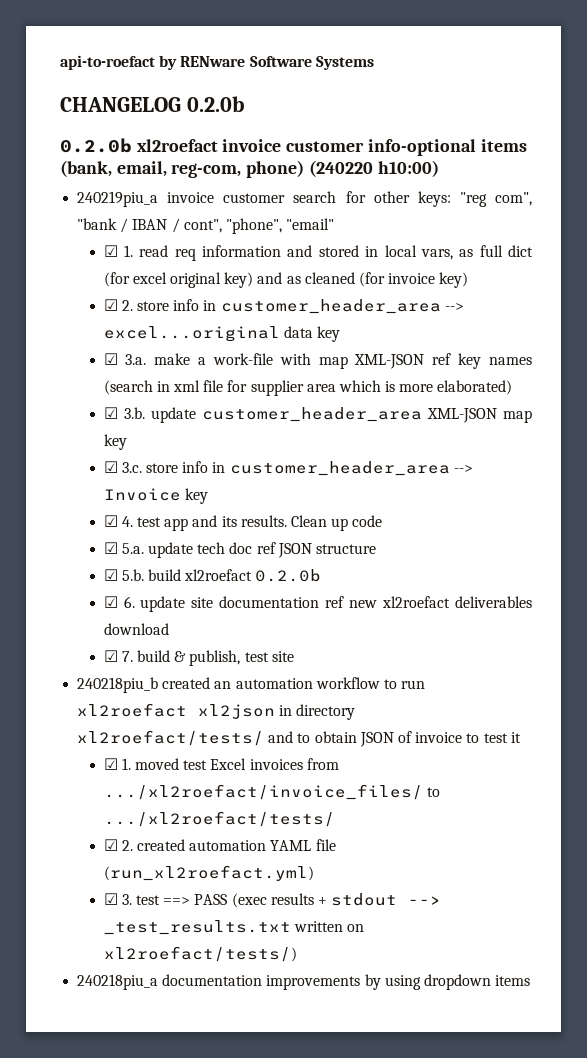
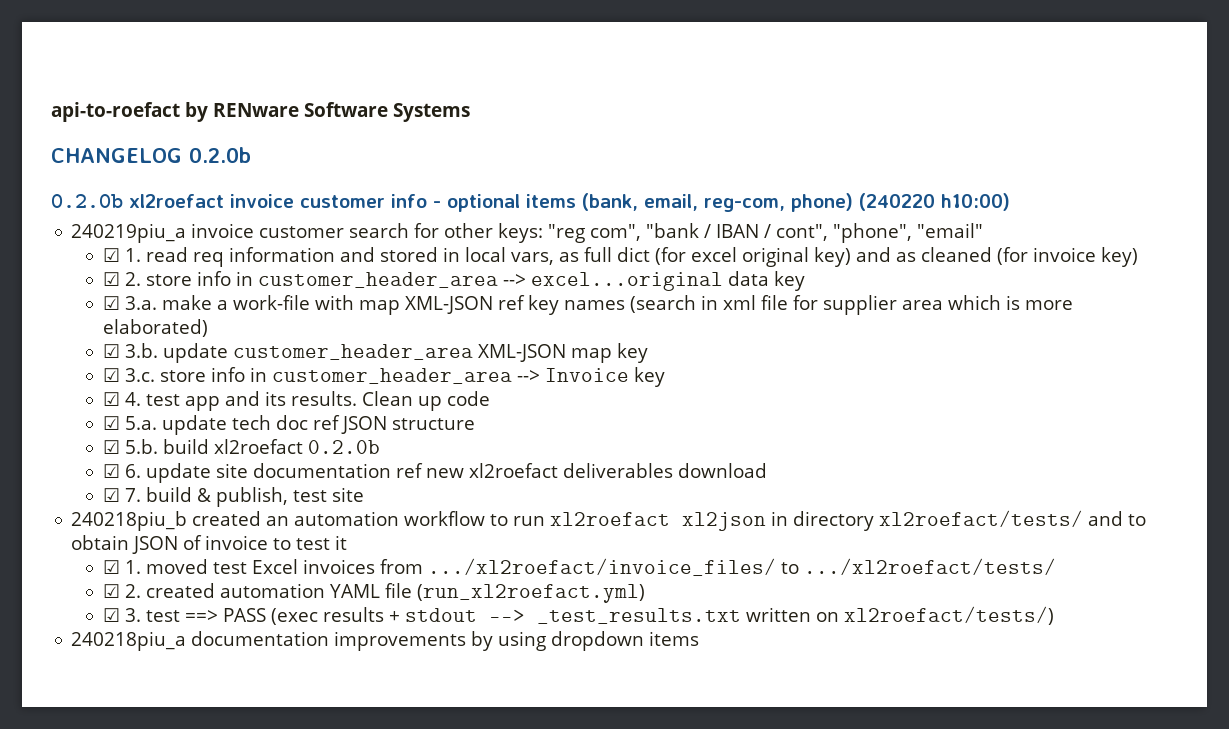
[367,139,476,156] info-optional -> [391,194,520,212] info - optional

